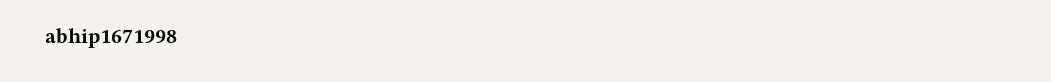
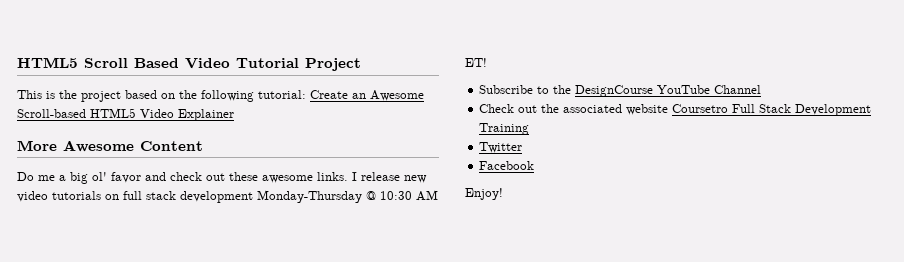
[45,28,177,48] abhip1671998 -> [17,57,361,71] [17,90,424,102] [17,108,234,121] [17,140,203,152] [17,172,427,184] [17,190,438,203] [465,58,487,67] [479,85,762,97] [479,104,872,116] [479,123,530,135] [479,142,523,153] [479,161,535,170] [465,188,503,200] HTML5 Scroll Based Video Tutorial Project // This is the project based on the following tutorial: Create an Awesome Scroll-based HTML5 Video Explainer // More Awesome Content // Do me a big ol' favor and check out these awesome links. I release new video tutorials on full stack development Monday-Thursday @ 10:30 AM ET! // Subscribe to the DesignCourse YouTube Channel // Check out the associated website Coursetro Full Stack Development Training // Twitter // Facebook // Enjoy!

